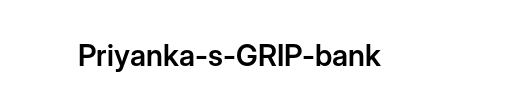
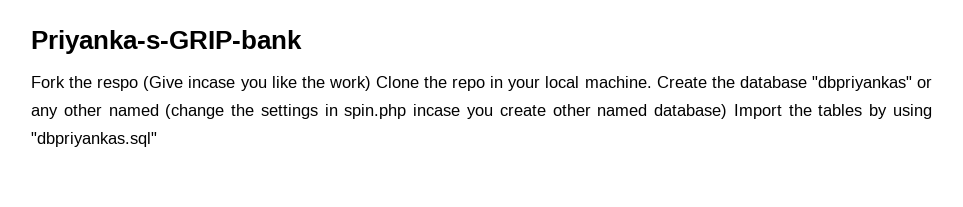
(381, 58) none -> [31,76,933,91] [31,104,933,119] [31,132,157,147] // Fork the respo (Give incase you like the work) Clone the repo in your local machine. Create the database "dbpriyankas" or any other named (change the settings in spin.php incase you create other named database) Import the tables by using "dbpriyankas.sql"

